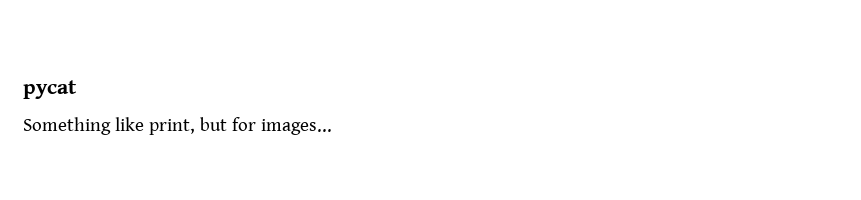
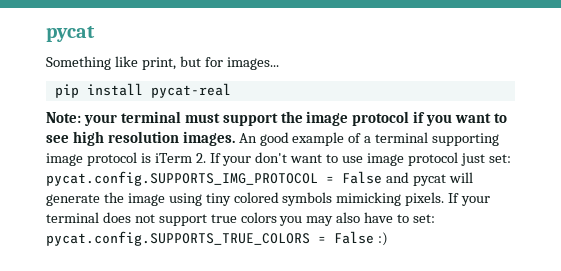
(332, 127) none -> [54,83,231,98] [46,111,508,126] [46,131,500,146] [46,152,511,166] [46,171,473,186] [46,192,491,206] [46,212,436,226] [46,231,388,246] // pip install pycat-real // Note: your terminal must support the image protocol if you want to see high resolution images. An good example of a terminal supporting image protocol is iTerm 2. If your don't want to use image protocol just set: pycat.config.SUPPORTS_IMG_PROTOCOL = False and pycat will generate the image using tiny colored symbols mimicking pixels. If your terminal does not support true colors you may also have to set: pycat.config.SUPPORTS_TRUE_COLORS = False :)

